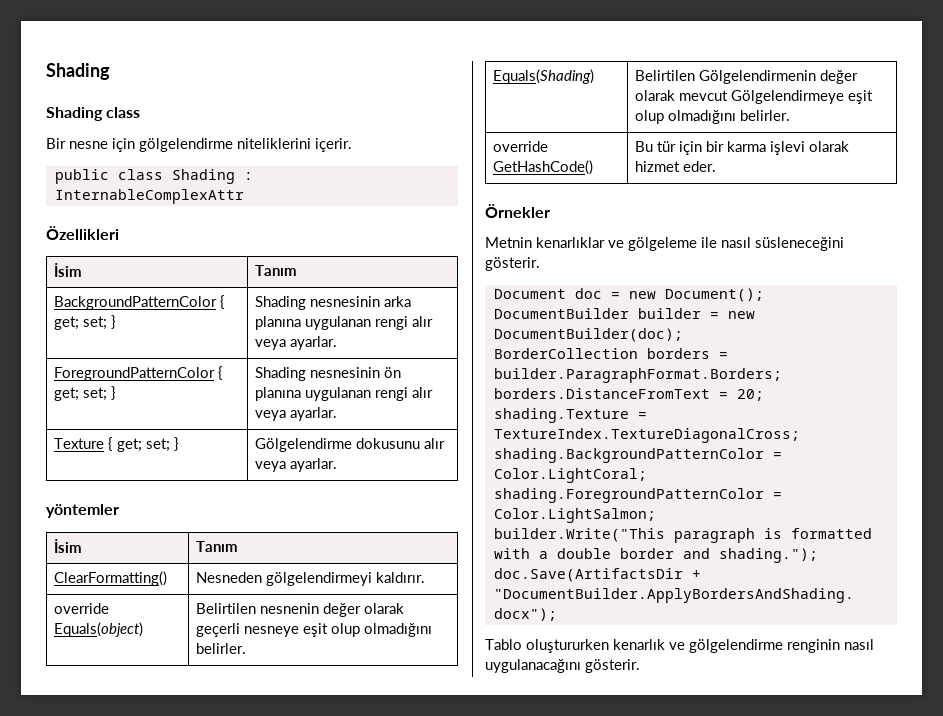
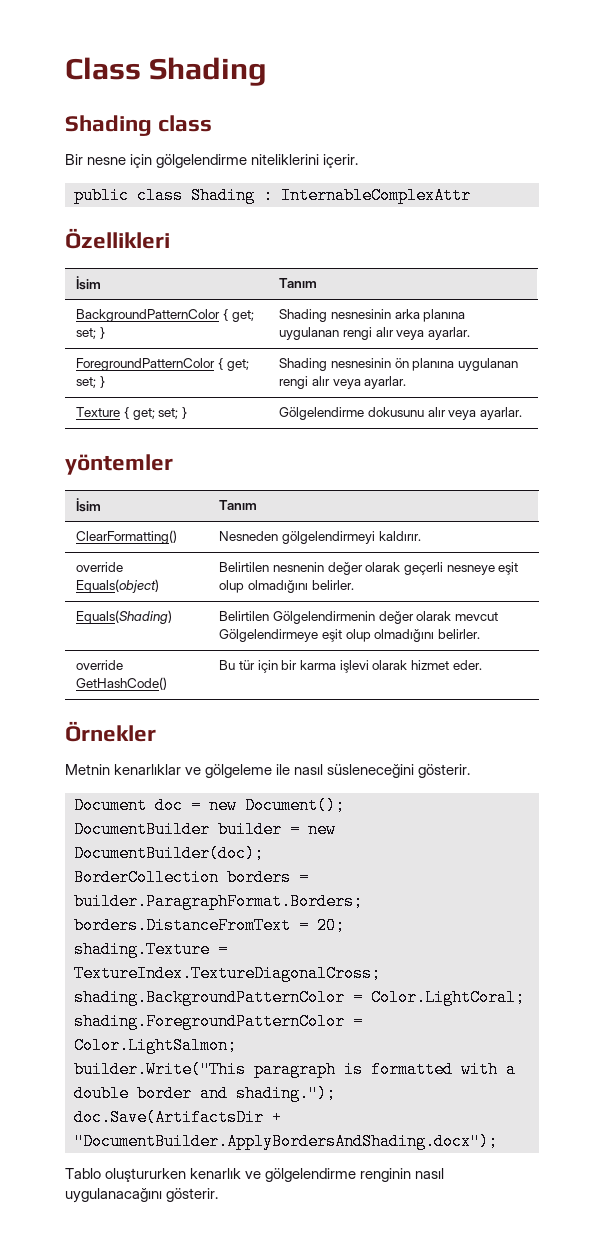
(46, 71) none -> [65,57,141,80] Class

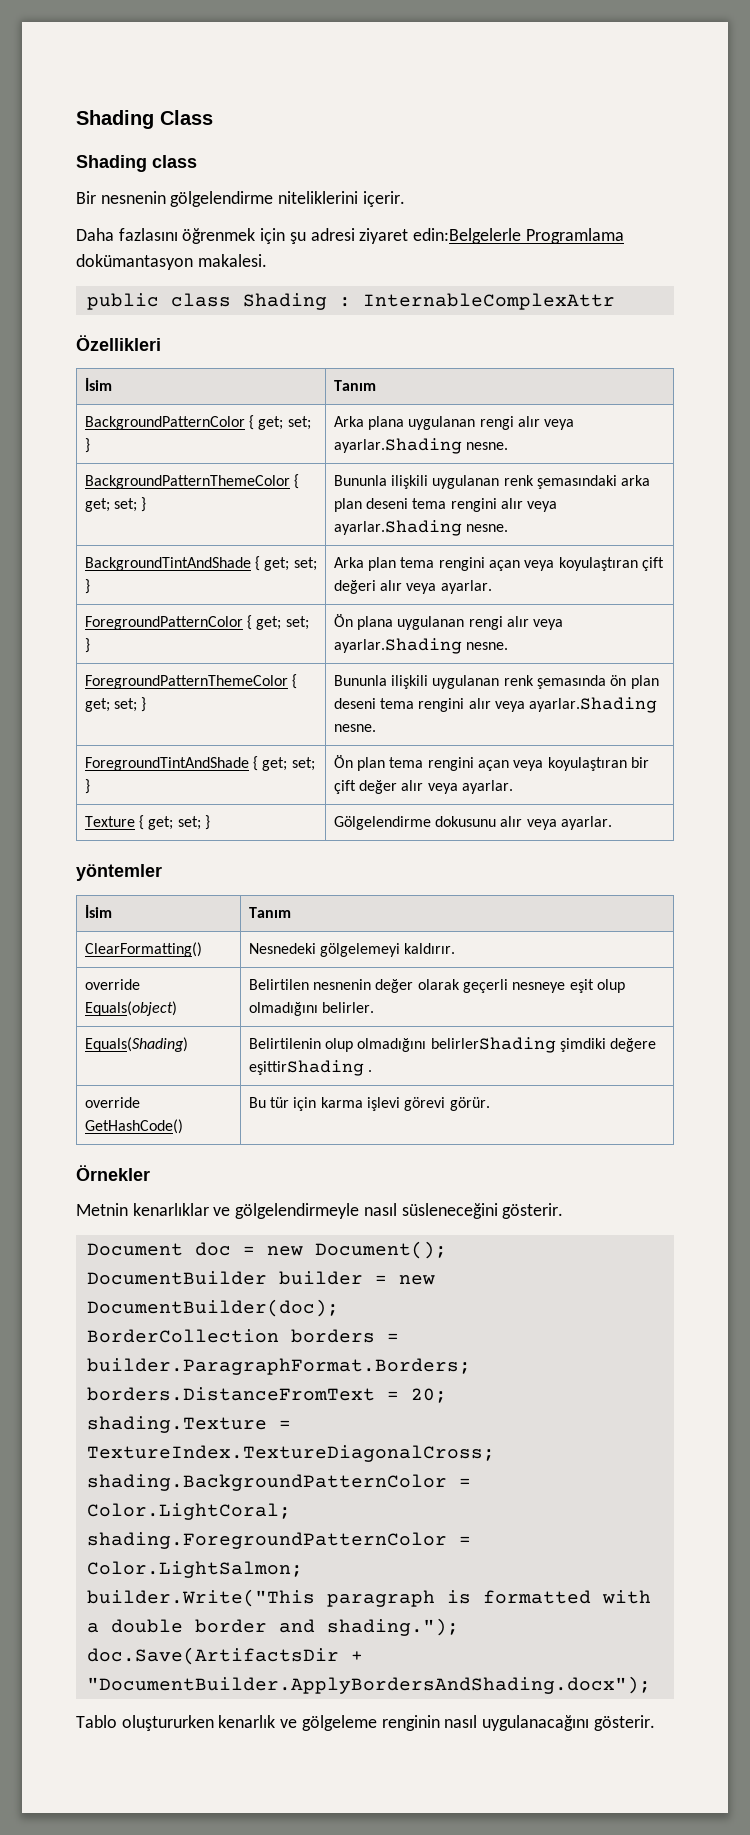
(65, 68) none -> [76,110,154,129] Shading
[149,57,268,86] Shading -> (213, 117) none
[87,154,153,168] nesne için -> [100,191,166,204] nesnenin
(359, 161) none -> [76,228,624,244] [76,254,267,270] // Daha fazlasını öğrenmek için şu adresi ziyaret edin:Belgelerle Programlama dokümantasyon makalesi.
[279,309,466,322] [279,327,372,340] Shading nesnesinin arka planına uygulanan rengi -> [333,416,575,430] [333,438,509,454] [84,474,300,489] [84,497,147,512] [333,475,651,489] [333,498,558,512] [333,520,509,536] [84,556,317,571] [84,579,90,594] [333,557,664,571] [333,580,376,594] Arka plana uygulanan rengi alır veya ayarlar.Shading nesne. // BackgroundPatternThemeColor { get; set; } | Bununla ilişkili uygulanan renk şemasındaki arka plan deseni tema rengini alır veya ayarlar.Shading nesne. // BackgroundTintAndShade { get; set; } | Arka plan tema rengini açan veya koyulaştıran çift değeri
[279,358,518,371] [279,376,309,389] Shading nesnesinin ön planına uygulanan rengi -> [333,614,564,630] [333,638,509,654] [84,674,298,689] [84,697,147,712] [333,675,659,689] [333,697,658,713] [333,724,376,732] [84,756,315,771] [84,779,90,794] [333,755,649,771] [333,780,398,794] Ön plana uygulanan rengi alır veya ayarlar.Shading nesne. // ForegroundPatternThemeColor { get; set; } | Bununla ilişkili uygulanan renk şemasında ön plan deseni tema rengini alır veya ayarlar.Shading nesne. // ForegroundTintAndShade { get; set; } | Ön plan tema rengini açan veya koyulaştıran bir çift değer
[219,531,375,544] Nesneden gölgelendirmeyi -> [248,943,401,957] Nesnedeki gölgelemeyi
[219,611,498,624] [219,629,480,642] Belirtilen Gölgelendirmenin değer olarak mevcut Gölgelendirmeye eşit olup olmadığını belirler. -> [248,1037,657,1053] [248,1060,373,1076] Belirtilenin olup olmadığını belirlerShading şimdiki değere eşittirShading .
[281,660,298,670] bir -> (317, 1104) none
[372,660,482,670] olarak hizmet eder. -> [404,1097,490,1111] görevi görür.
[205,764,291,778] gölgeleme ile -> [235,1203,360,1219] gölgelendirmeyle
[265,1168,357,1182] gölgelendirme -> [301,1715,377,1731] gölgeleme

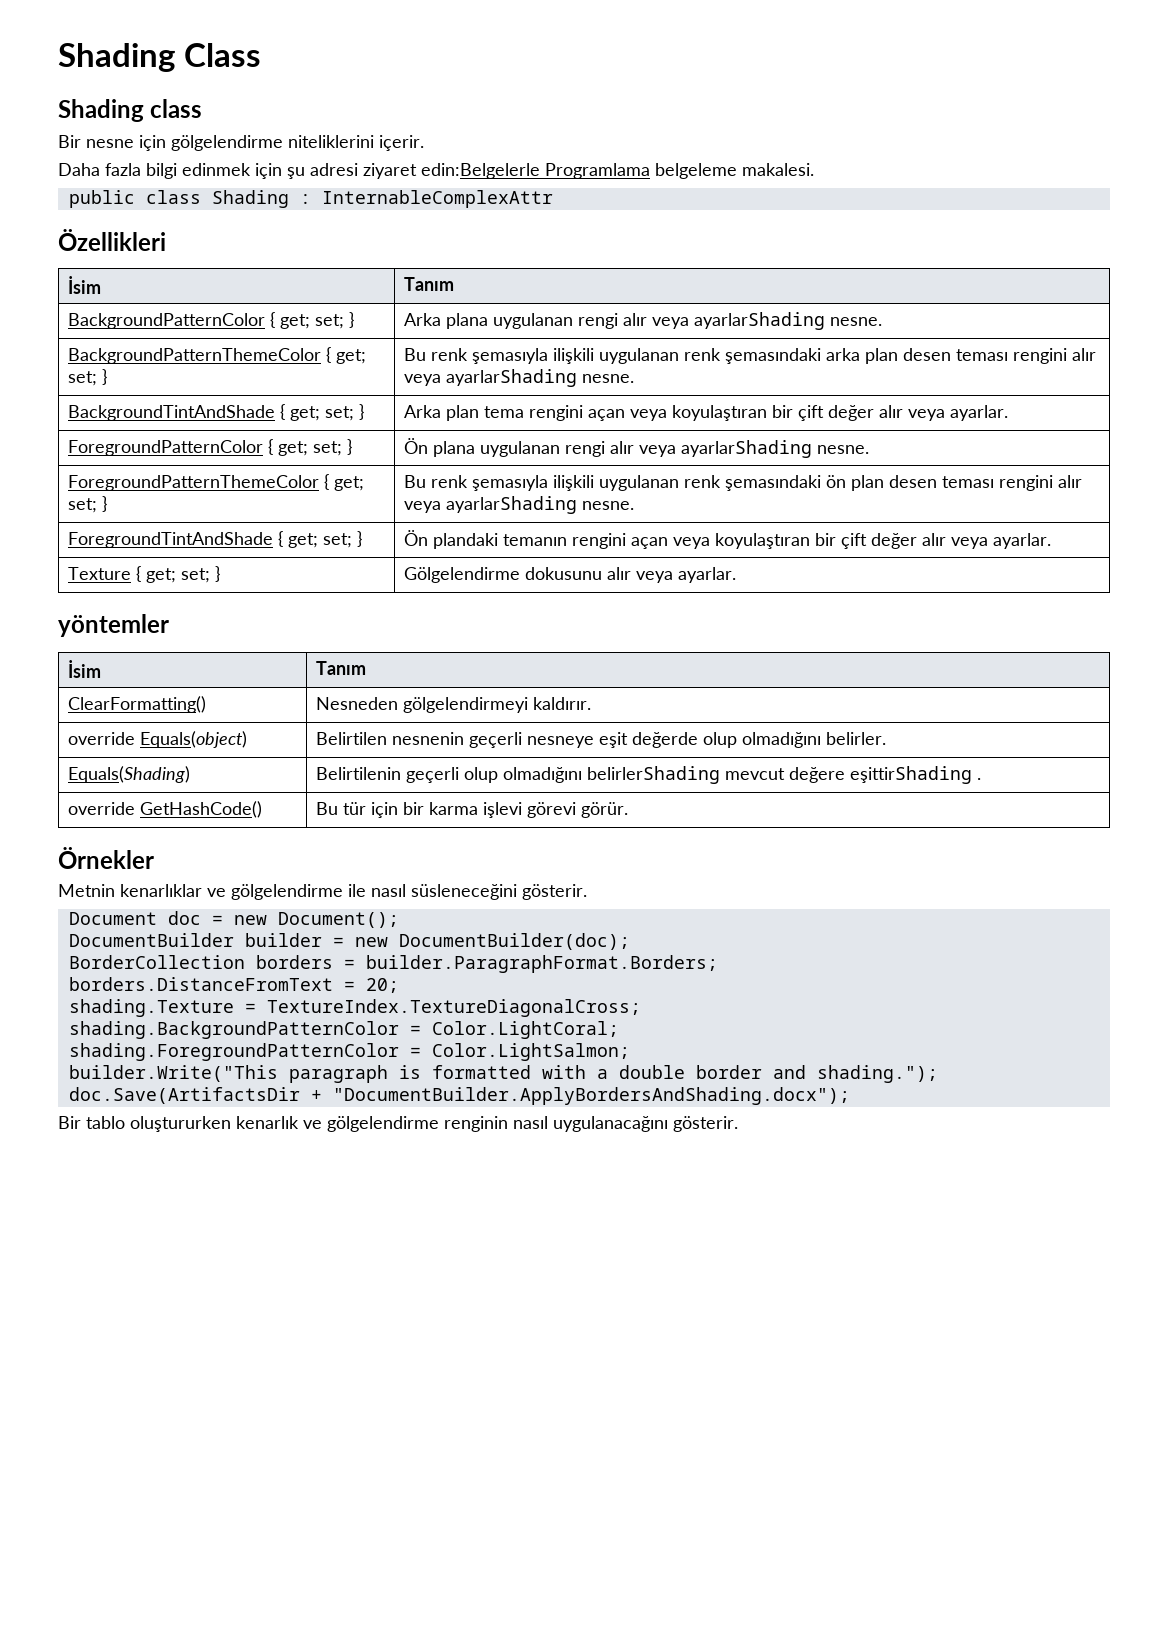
[100,191,166,204] nesnenin -> [86,135,166,151] nesne için
[118,228,256,244] fazlasını öğrenmek -> [105,163,251,179] fazla bilgi edinmek
[76,254,193,270] dokümantasyon -> [655,163,737,179] belgeleme
[333,438,462,454] ayarlar.Shading -> [693,312,825,330] ayarlarShading
[333,475,387,486] Bununla -> [403,348,548,364] Bu renk şemasıyla
[366,498,558,512] [333,520,462,536] deseni tema rengini alır veya ayarlar.Shading -> [902,348,1096,364] [403,369,577,387] desen teması rengini alır veya ayarlarShading
[641,557,664,571] [333,580,376,594] çift değeri -> [771,405,874,421] bir çift değer
[333,638,462,654] ayarlar.Shading -> [680,440,812,458] ayarlarShading
[333,675,606,689] Bununla ilişkili uygulanan renk şemasında -> [403,475,821,491] Bu renk şemasıyla ilişkili uygulanan renk şemasındaki
[333,697,658,713] deseni tema rengini alır veya ayarlar.Shading -> [888,475,1082,491] [403,496,577,514] desen teması rengini alır veya ayarlarShading
[357,757,424,771] plan tema -> [432,533,567,549] plandaki temanın
[248,943,401,957] Nesnedeki gölgelemeyi -> [315,697,528,713] Nesneden gölgelendirmeyi
[375,979,460,993] değer olarak -> (464, 738) none
(594, 986) none -> [631,732,698,748] değerde
(321, 1043) none -> [405,767,459,783] geçerli
[559,1038,606,1052] şimdiki -> [724,768,785,780] mevcut
(317, 1104) none -> [402,802,424,815] bir
[235,1203,360,1219] gölgelendirmeyle -> [231,884,366,900] gölgelendirme ile
[76,1715,117,1728] Tablo -> [58,1116,125,1129] Bir tablo
[301,1715,377,1731] gölgeleme -> [327,1116,439,1132] gölgelendirme

